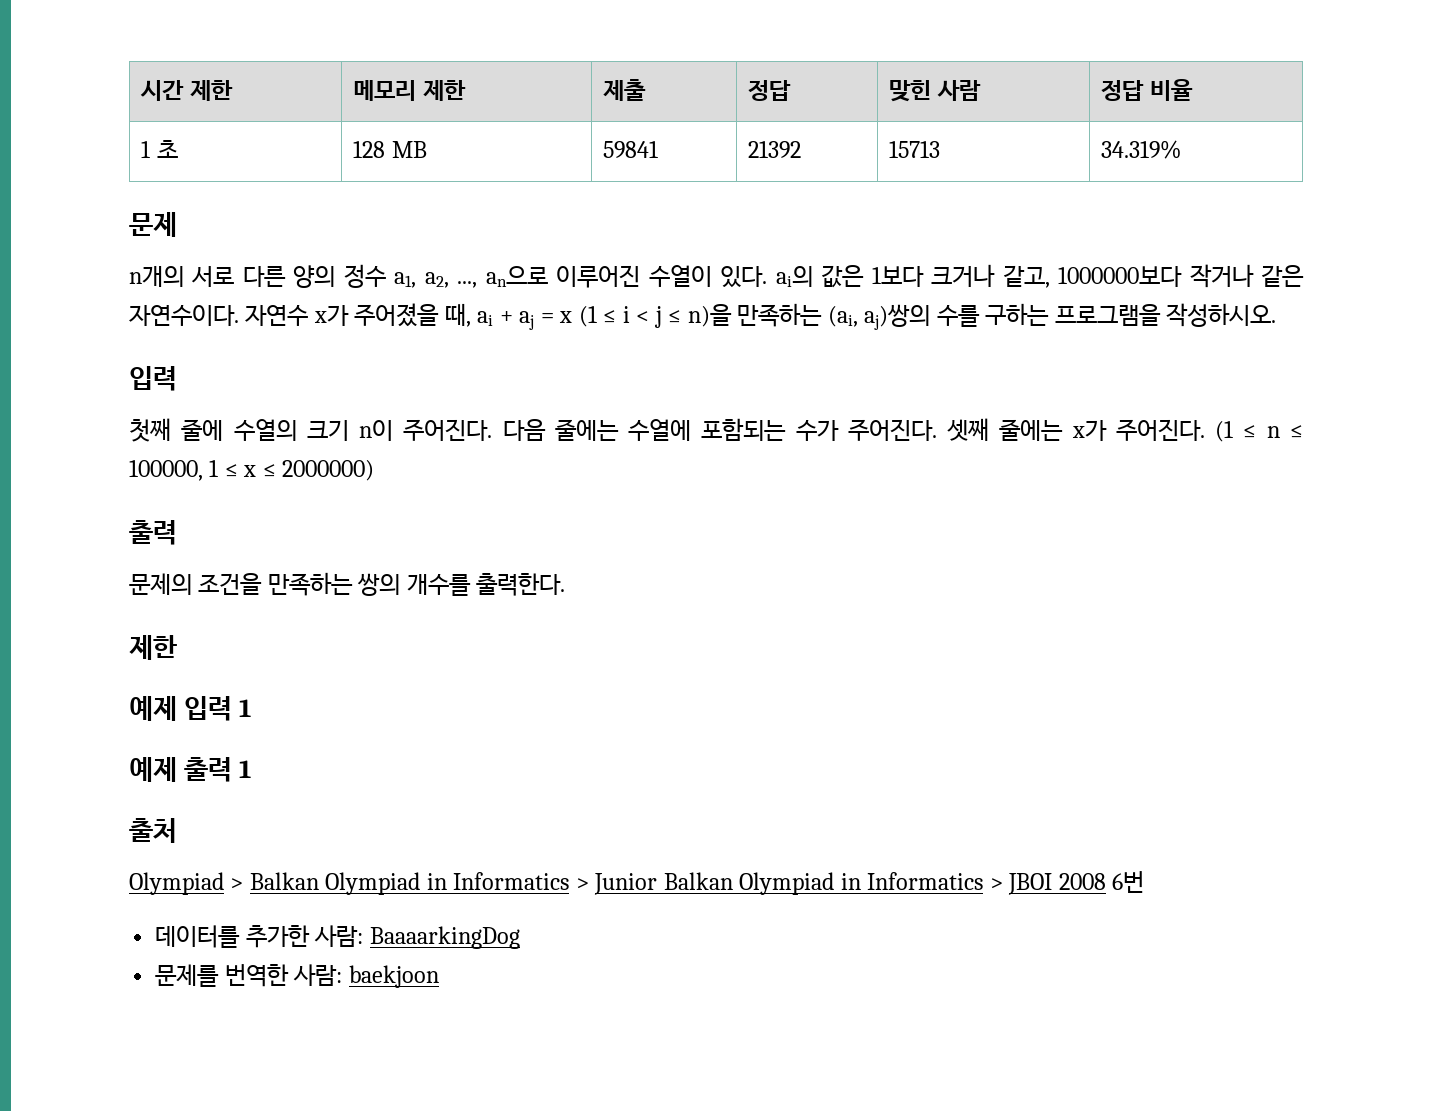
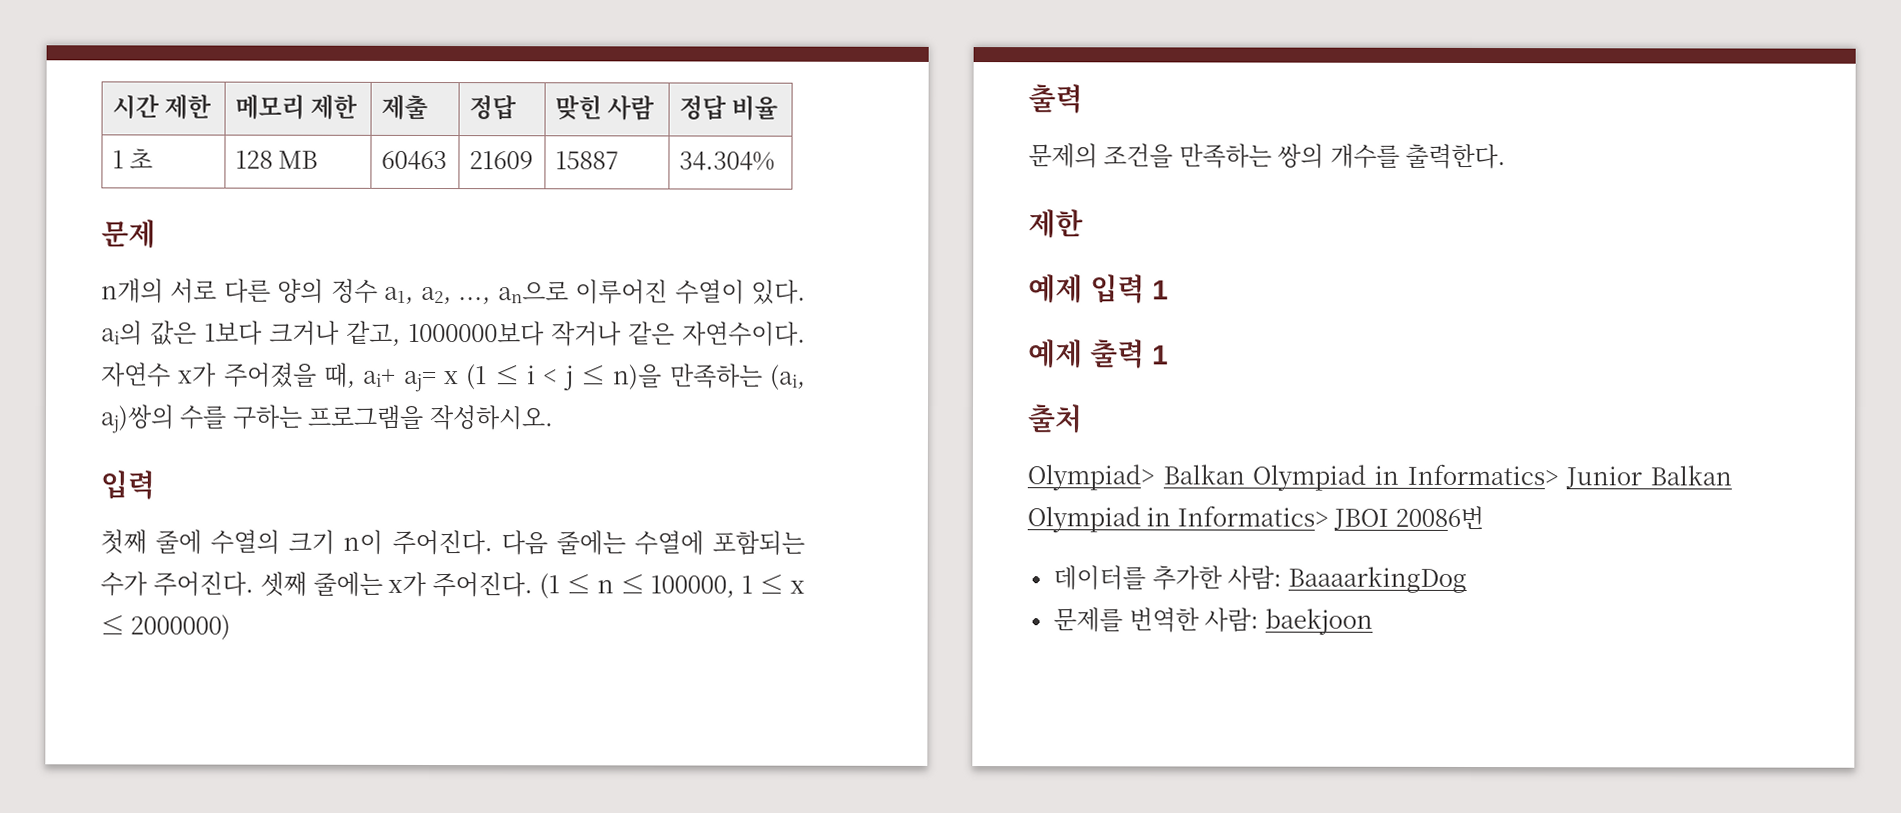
[603,141,659,158] [748,141,802,158] [889,141,941,158] [1101,140,1182,159] 59841 | 21392 | 15713 | 34.319% -> [380,150,447,171] [468,151,533,170] [554,151,619,170] [678,151,775,171] 60463 | 21609 | 15887 | 34.304%
[477,311,554,330] ai + aj = -> [363,368,437,393] ai+ aj=
[129,872,589,895] Olympiad > Balkan Olympiad in Informatics > -> [1027,463,1559,492] Olympiad> Balkan Olympiad in Informatics>
[867,871,1145,895] Informatics > JBOI 2008 6번 -> [1176,505,1484,531] Informatics> JBOI 20086번

